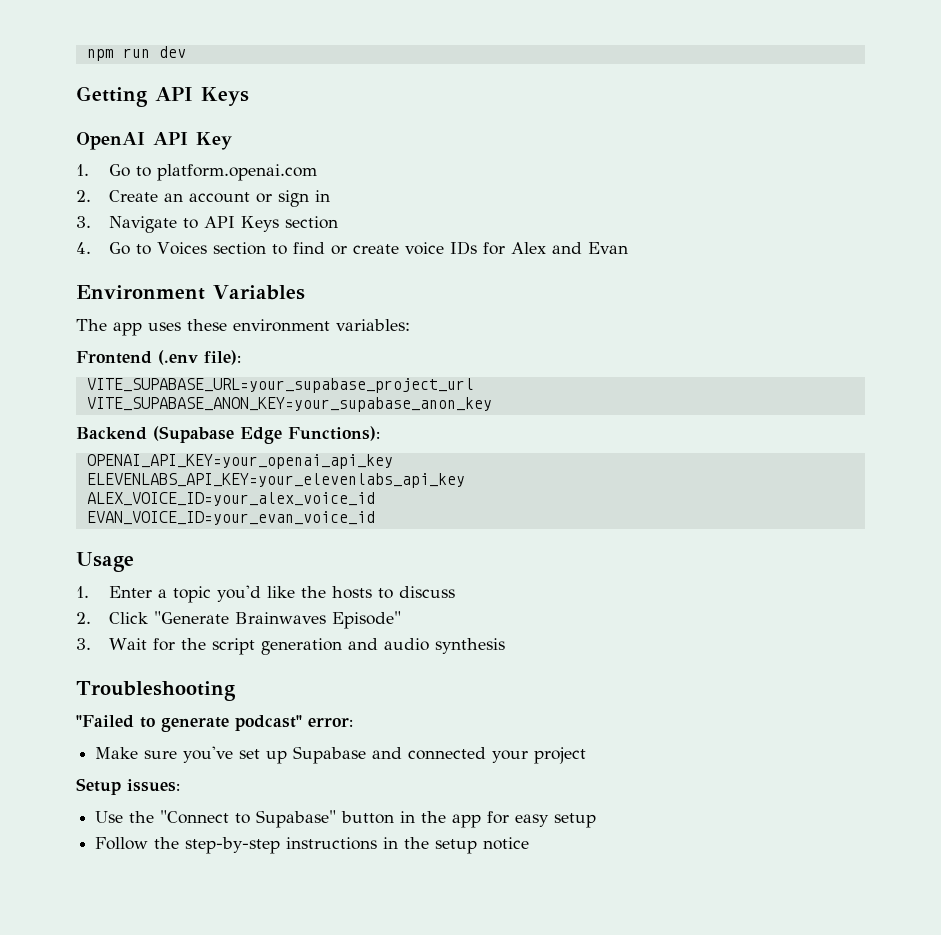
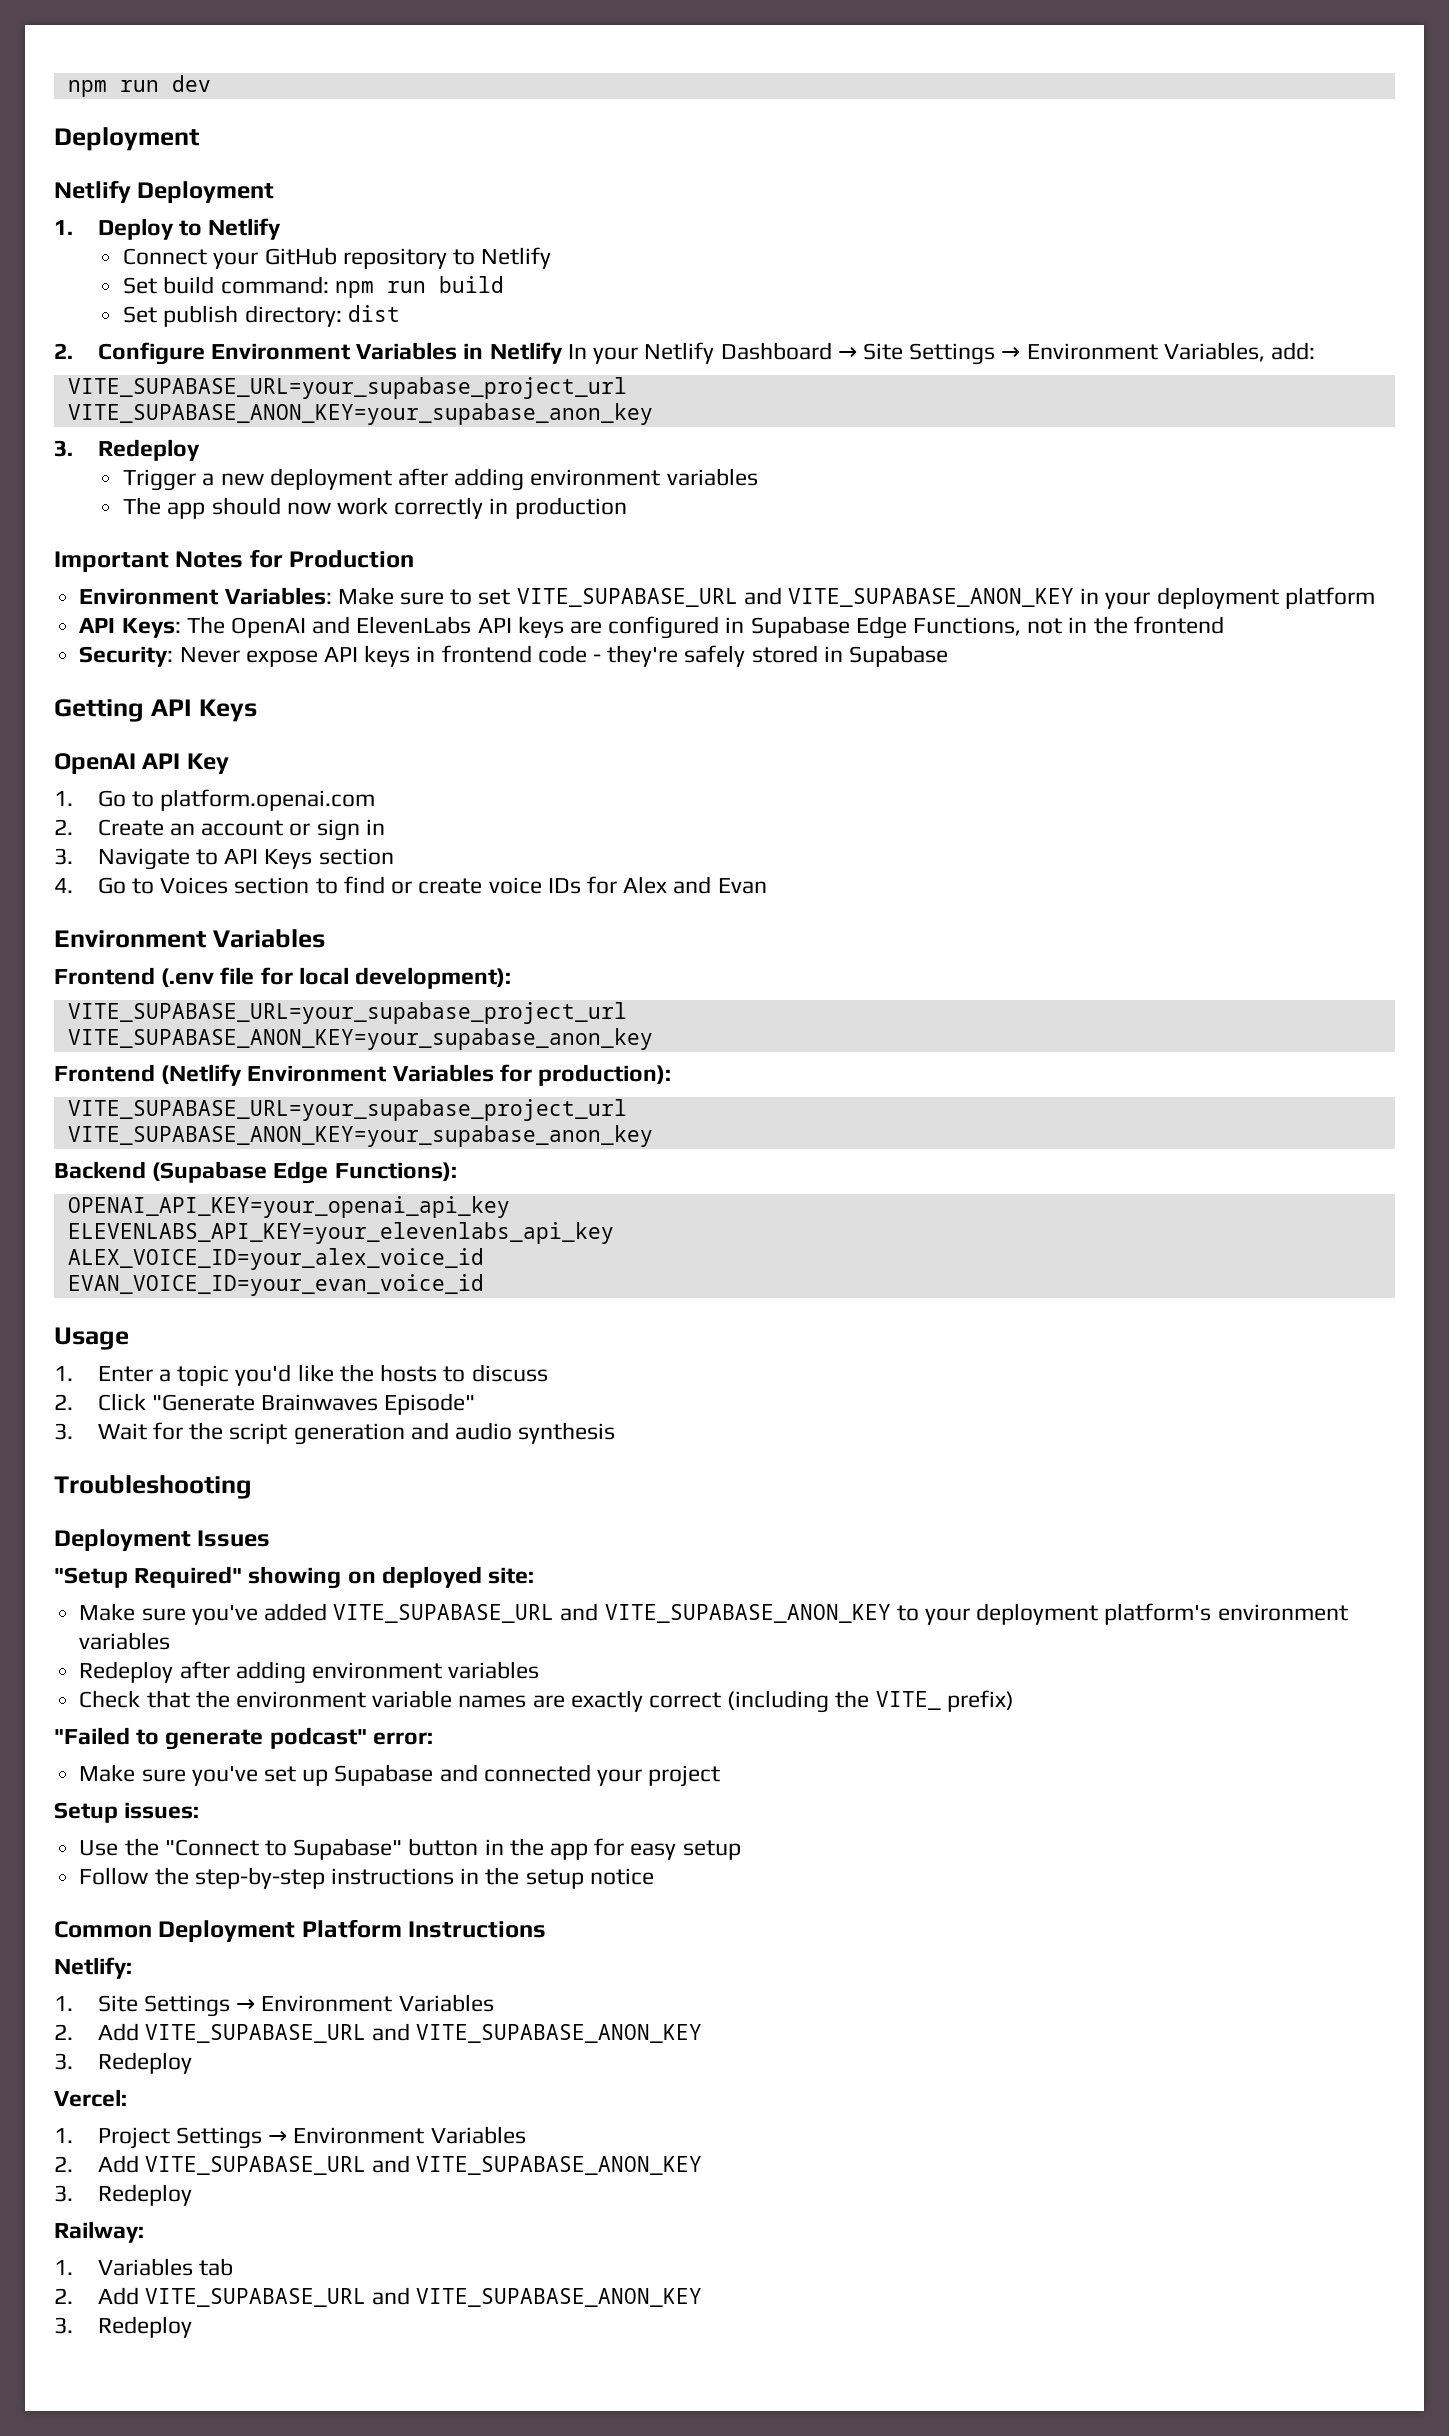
(186, 52) none -> [54,127,199,151] [54,180,275,203] [54,218,282,240] [123,247,552,269] [123,276,504,298] [123,305,400,327] [54,342,1315,365] [67,377,627,399] [67,403,653,425] [54,439,200,461] [123,468,758,491] [123,497,627,519] [54,549,415,572] [79,587,1375,609] [79,616,1224,639] [79,645,949,667] // Deployment // Netlify Deployment // 1. Deploy to Netlify // Connect your GitHub repository to Netlify // Set build command: npm run build // Set publish directory: dist // 2. Configure Environment Variables in Netlify In your Netlify Dashboard → Site Settings → Environment Variables, add: // VITE_SUPABASE_URL=your_supabase_project_url // VITE_SUPABASE_ANON_KEY=your_supabase_anon_key // 3. Redeploy // Trigger a new deployment after adding environment variables // The app should now work correctly in production // Important Notes for Production // Environment Variables: Make sure to set VITE_SUPABASE_URL and VITE_SUPABASE_ANON_KEY in your deployment platform // API Keys: The OpenAI and ElevenLabs API keys are configured in Supabase Edge Functions, not in the frontend // Security: Never expose API keys in frontend code - they're safely stored in Supabase
[76,319,410,336] [76,350,241,365] The app uses these environment variables: // Frontend (.env file): -> [54,967,512,989] [67,1002,627,1024] [67,1028,653,1050] [54,1064,672,1086] Frontend (.env file for local development): // VITE_SUPABASE_URL=your_supabase_project_url // VITE_SUPABASE_ANON_KEY=your_supabase_anon_key // Frontend (Netlify Environment Variables for production):
(236, 691) none -> [54,1529,271,1551] [54,1566,535,1589] [79,1603,1348,1625] [79,1632,171,1650] [79,1661,540,1684] [79,1690,1014,1713] // Deployment Issues // "Setup Required" showing on deployed site: // Make sure you've added VITE_SUPABASE_URL and VITE_SUPABASE_ANON_KEY to your deployment platform's environment variables // Redeploy after adding environment variables // Check that the environment variable names are exactly correct (including the VITE_ prefix)
(530, 843) none -> [54,1919,547,1942] [54,1957,132,1979] [54,1994,494,2017] [54,2023,703,2043] [54,2052,192,2074] [54,2089,127,2107] [54,2126,526,2149] [54,2155,703,2175] [54,2184,192,2206] [54,2221,144,2243] [54,2258,234,2276] [54,2287,703,2307] [54,2316,192,2338] // Common Deployment Platform Instructions // Netlify: // 1. Site Settings → Environment Variables // 2. Add VITE_SUPABASE_URL and VITE_SUPABASE_ANON_KEY // 3. Redeploy // Vercel: // 1. Project Settings → Environment Variables // 2. Add VITE_SUPABASE_URL and VITE_SUPABASE_ANON_KEY // 3. Redeploy // Railway: // 1. Variables tab // 2. Add VITE_SUPABASE_URL and VITE_SUPABASE_ANON_KEY // 3. Redeploy

